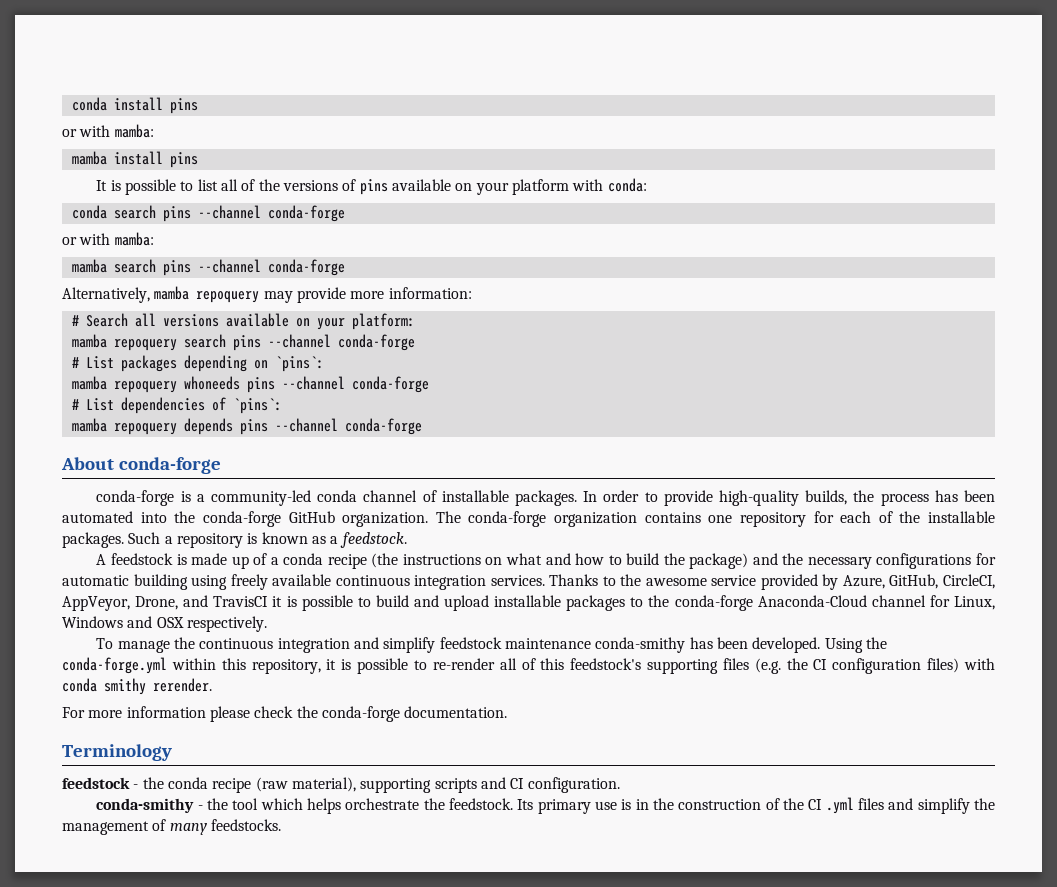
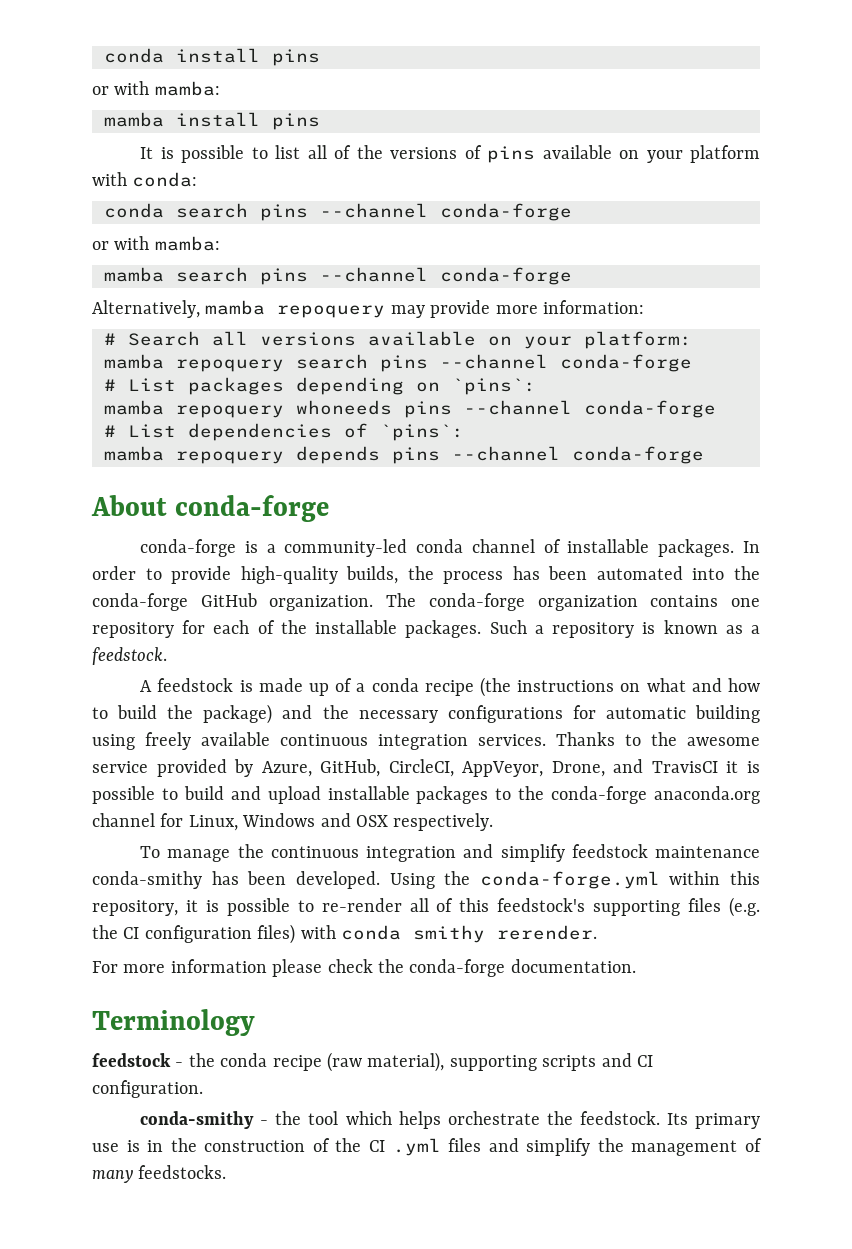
[757,595,867,607] Anaconda-Cloud -> [653,786,760,804] anaconda.org

